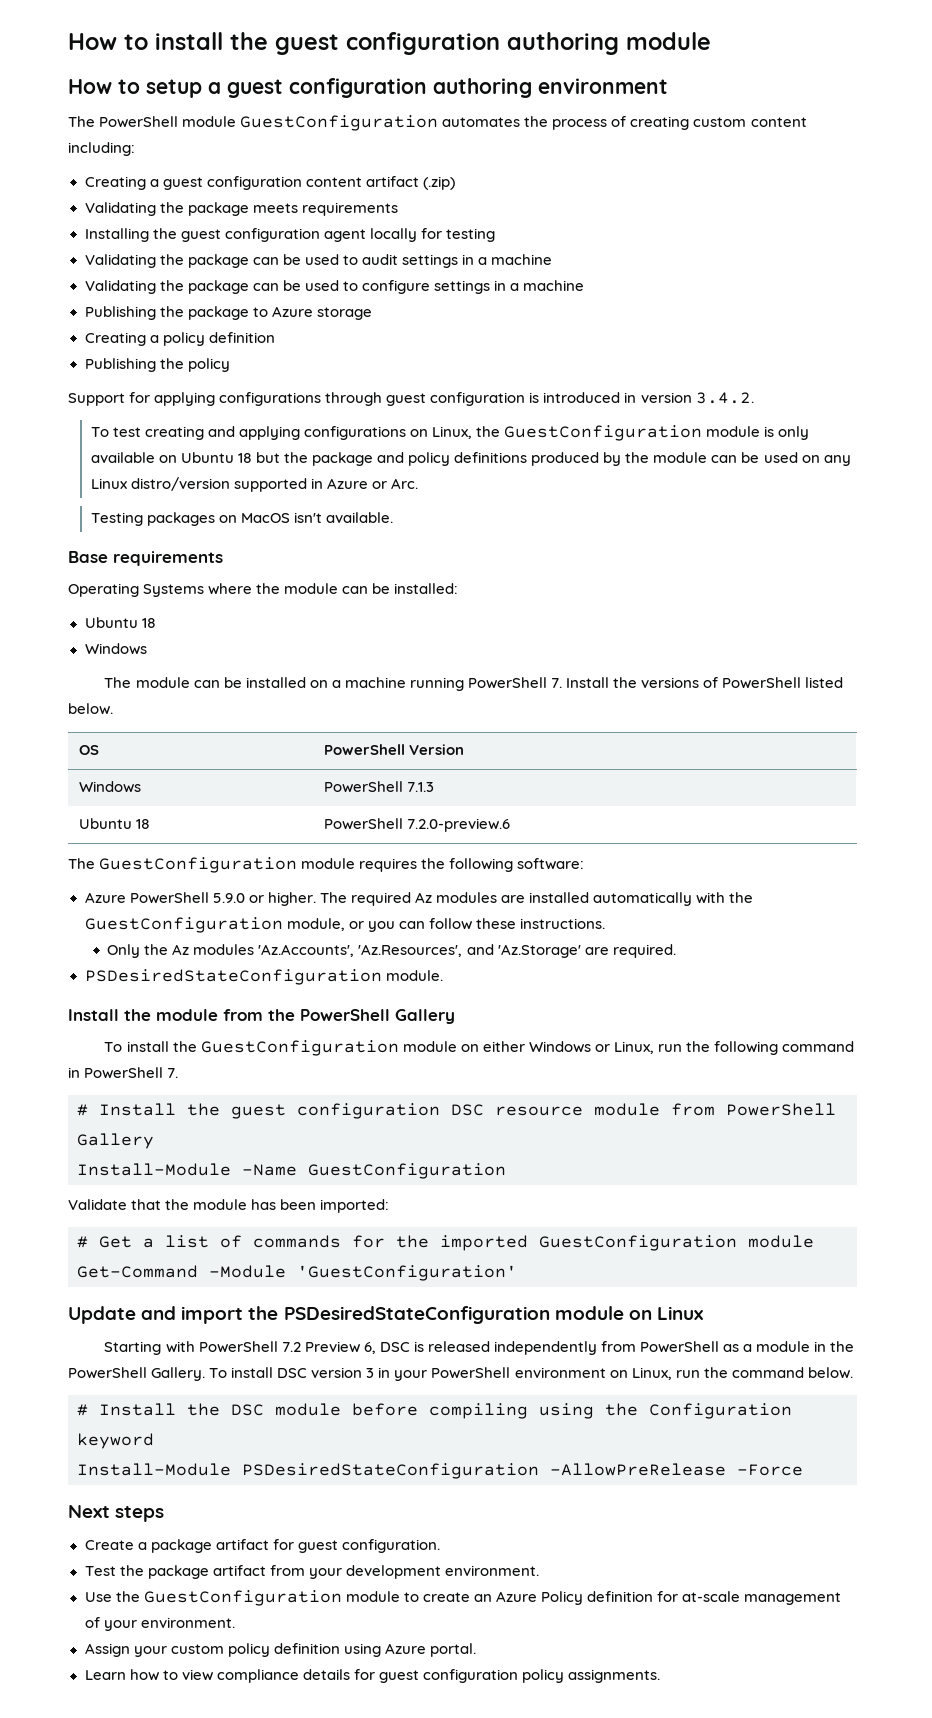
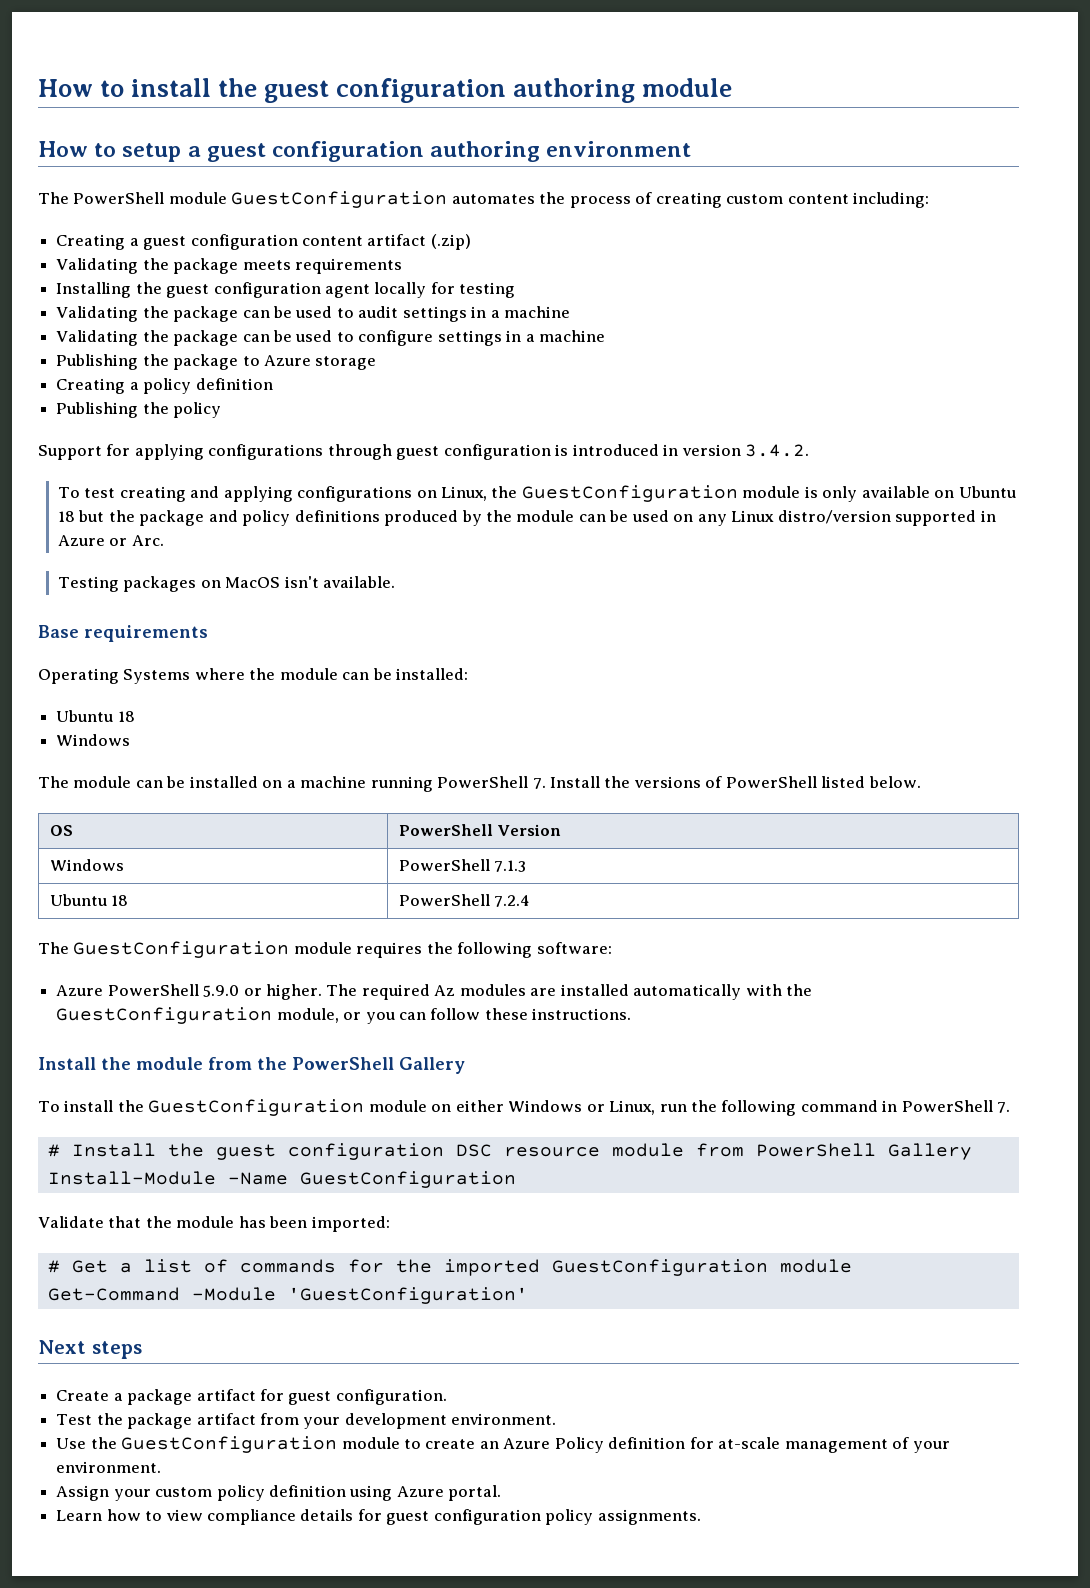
[406,818,510,832] 7.2.0-preview.6 -> [494,895,531,907] 7.2.4
[107,944,676,958] [84,969,443,985] // Only the Az modules 'Az.Accounts', 'Az.Resources', and 'Az.Storage' are required. // PSDesiredStateConfiguration module. -> (632, 1014) none
[68,1306,703,1324] [104,1341,855,1355] [68,1367,853,1381] [77,1403,792,1419] [77,1433,154,1449] [77,1463,803,1479] // Update and import the PSDesiredStateConfiguration module on Linux // Starting with PowerShell 7.2 Preview 6, DSC is released independently from PowerShell as a module in the PowerShell Gallery. To install DSC version 3 in your PowerShell environment on Linux, run the command below. // # Install the DSC module before compiling using the Configuration keyword // Install-Module PSDesiredStateConfiguration -AllowPreRelease -Force -> (528, 1295) none

